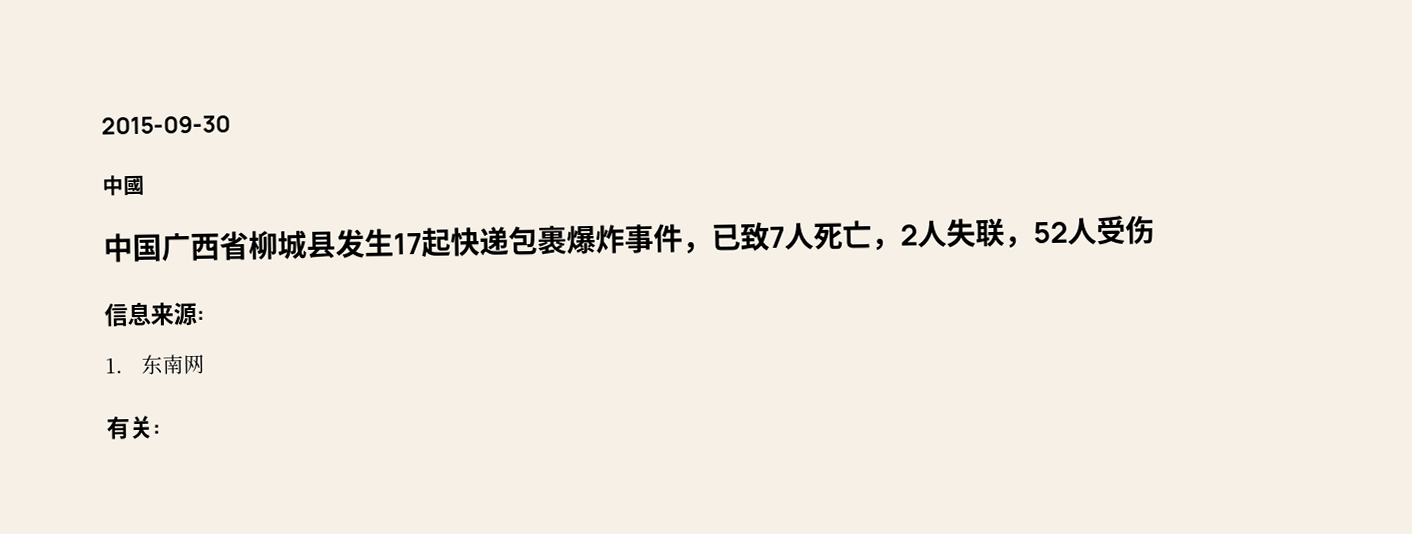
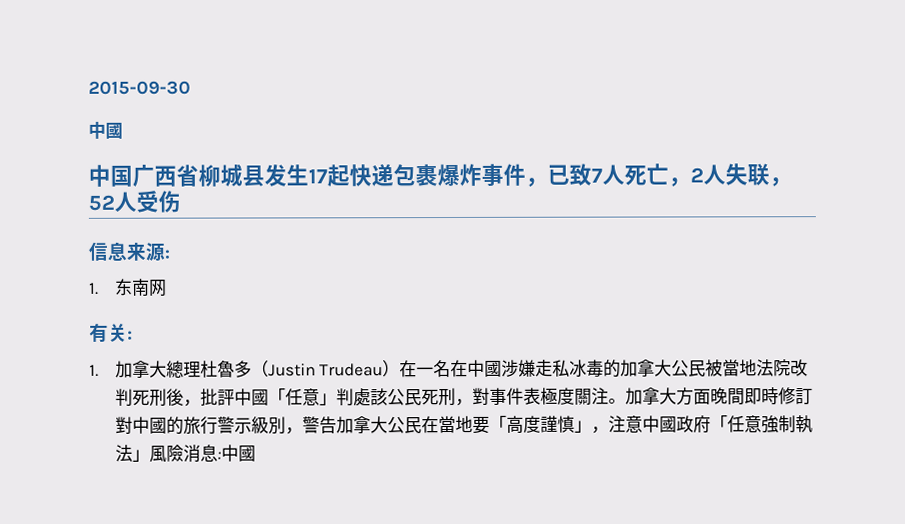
(161, 430) none -> [89,359,809,378] [114,387,813,407] [114,415,813,435] [114,444,256,463] // 1.加拿大總理杜魯多（Justin Trudeau）在一名在中國涉嫌走私冰毒的加拿大公民被當地法院改判死刑後，批評中國「任意」判處該公民死刑，對事件表極度關注。加拿大方面晚間即時修訂對中國的旅行警示級別，警告加拿大公民在當地要「高度謹慎」，注意中國政府「任意強制執法」風險消息:中國

